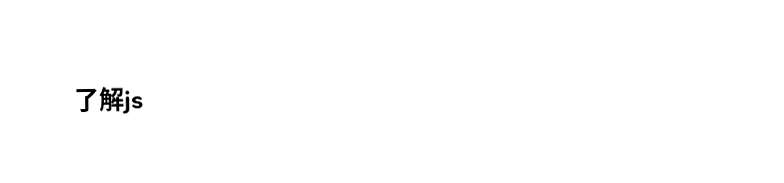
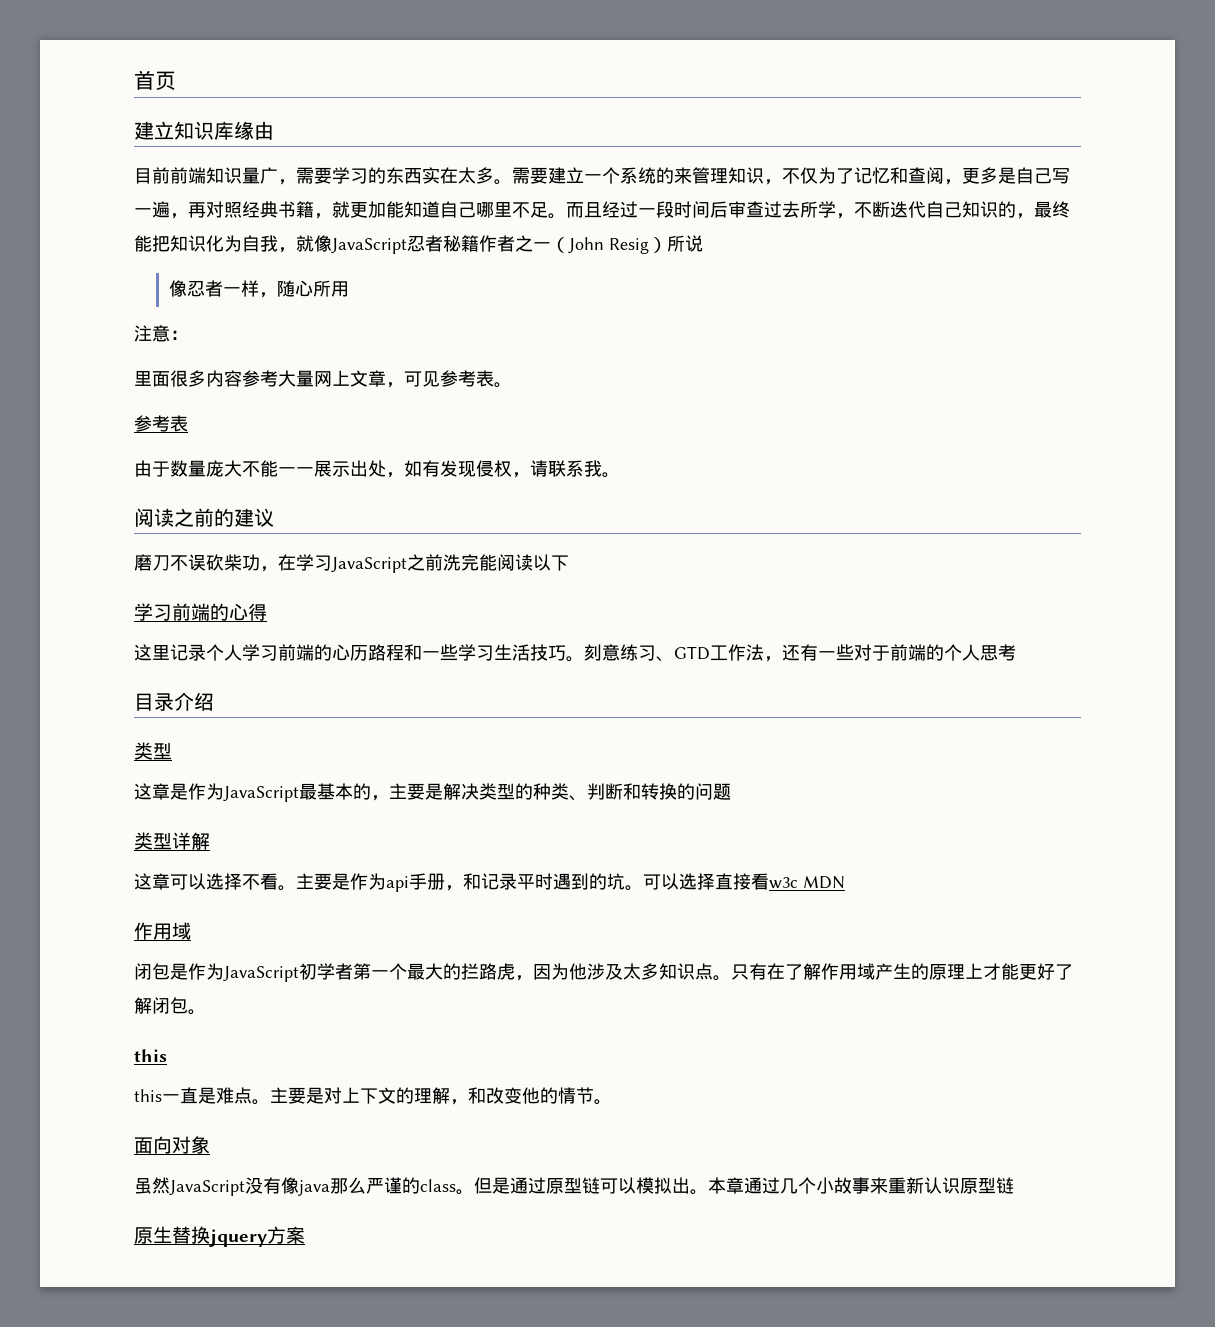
[73,86,144,115] 了解js -> [134,70,176,90] [134,121,274,140] [134,167,1070,185] [134,201,1070,219] [134,235,703,254] [168,280,349,298] [134,325,188,342] [134,370,512,388] [134,415,188,432] [134,460,620,478] [134,508,274,527] [134,554,569,573] [134,603,267,621] [134,644,1016,662] [134,692,214,711] [134,742,172,760] [134,783,731,802] [134,832,210,850] [134,873,845,892] [134,922,191,940] [134,963,1073,982] [134,997,206,1015] [134,1049,167,1062] [134,1087,612,1105] [134,1136,210,1154] [134,1177,1014,1196] [134,1226,305,1247] 首页 // 建立知识库缘由 // 目前前端知识量广，需要学习的东西实在太多。需要建立一个系统的来管理知识，不仅为了记忆和查阅，更多是自己写一遍，再对照经典书籍，就更加能知道自己哪里不足。而且经过一段时间后审查过去所学，不断迭代自己知识的，最终能把知识化为自我，就像JavaScript忍者秘籍作者之一（John Resig）所说 // 像忍者一样，随心所用 // 注意： // 里面很多内容参考大量网上文章，可见参考表。 // 参考表 // 由于数量庞大不能一一展示出处，如有发现侵权，请联系我。 // 阅读之前的建议 // 磨刀不误砍柴功，在学习JavaScript之前洗完能阅读以下 // 学习前端的心得 // 这里记录个人学习前端的心历路程和一些学习生活技巧。刻意练习、GTD工作法，还有一些对于前端的个人思考 // 目录介绍 // 类型 // 这章是作为JavaScript最基本的，主要是解决类型的种类、判断和转换的问题 // 类型详解 // 这章可以选择不看。主要是作为api手册，和记录平时遇到的坑。可以选择直接看w3c MDN // 作用域 // 闭包是作为JavaScript初学者第一个最大的拦路虎，因为他涉及太多知识点。只有在了解作用域产生的原理上才能更好了解闭包。 // this // this一直是难点。主要是对上下文的理解，和改变他的情节。 // 面向对象 // 虽然JavaScript没有像java那么严谨的class。但是通过原型链可以模拟出。本章通过几个小故事来重新认识原型链 // 原生替换jquery方案

